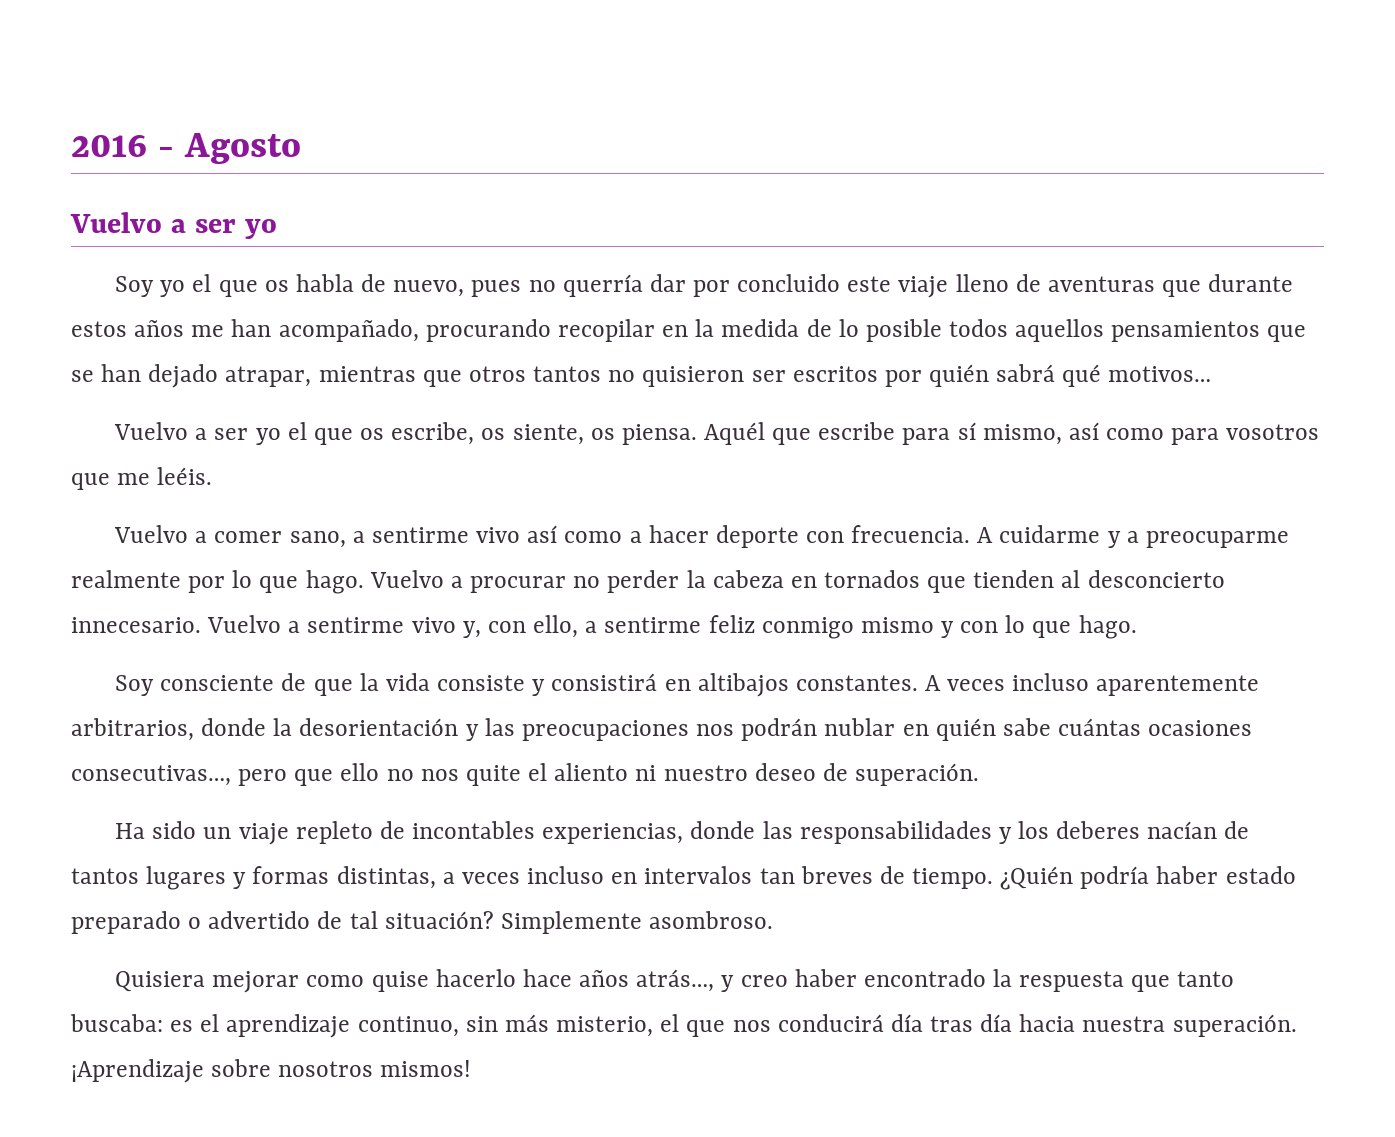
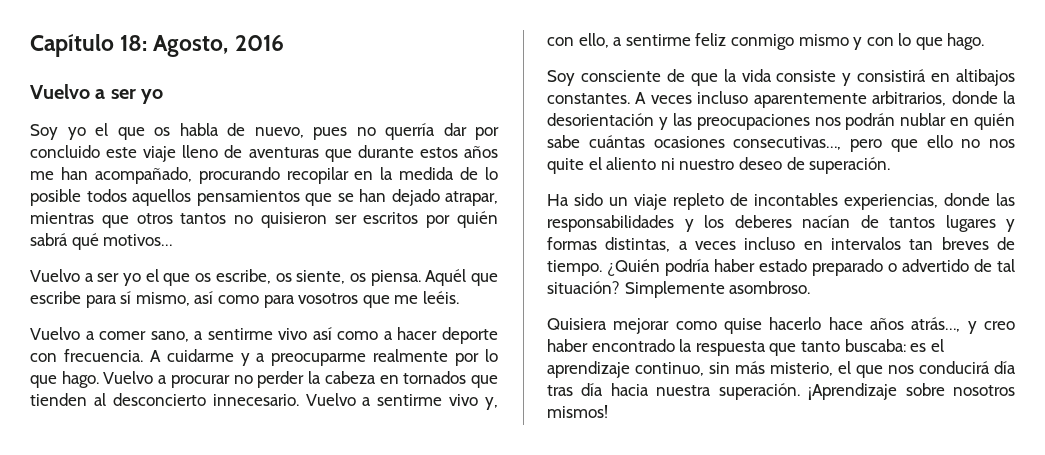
(71, 146) none -> [30,34,229,57] Capítulo 18: Agosto,
[158,133,302,164] - Agosto -> (284, 43) none

